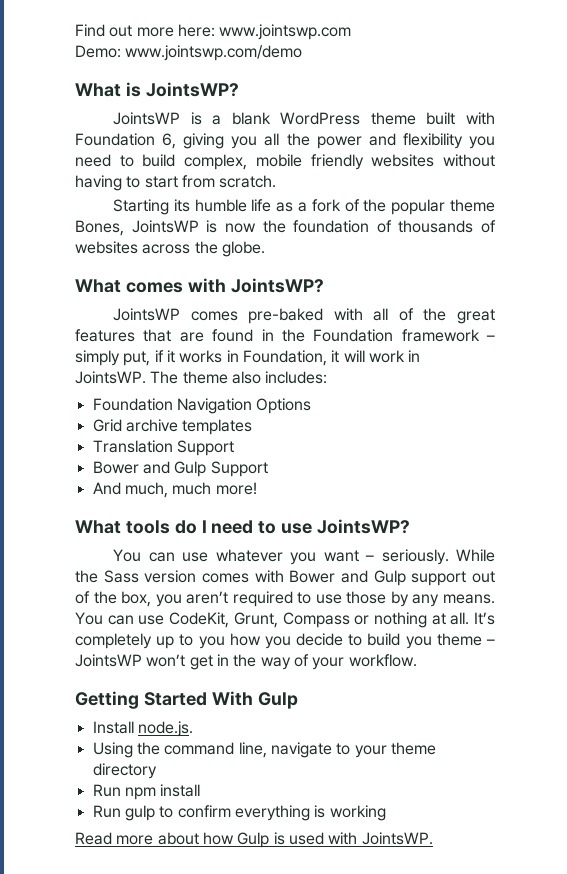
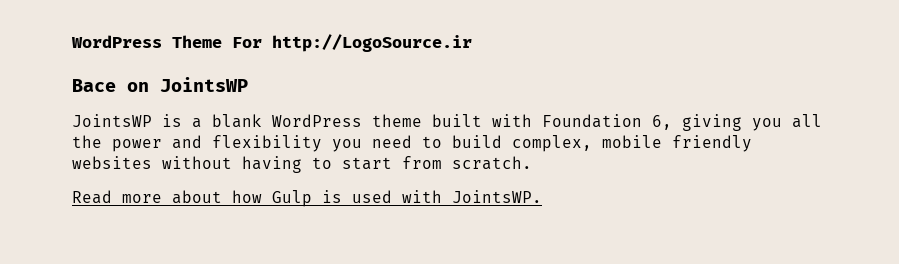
[75,24,352,40] [75,45,303,61] [75,82,239,97] Find out more here: www.jointswp.com // Demo: www.jointswp.com/demo // What is JointsWP? -> [71,34,472,52] [72,77,248,92] WordPress Theme For http://LogoSource.ir // Bace on JointsWP
[113,199,495,215] [75,220,496,236] [75,241,265,257] [75,278,324,293] [113,308,496,324] [75,329,495,342] [75,350,421,366] [75,371,328,384] [92,398,312,414] [92,419,253,435] [92,440,234,456] [92,461,268,477] [92,482,257,498] [75,519,411,534] [113,549,496,565] [75,570,496,586] [75,591,496,607] [75,612,495,628] [75,633,496,649] [75,654,417,670] [75,691,298,709] [92,721,193,737] [92,742,436,758] [92,763,157,779] [92,784,201,800] [92,805,386,821] // Starting its humble life as a fork of the popular theme Bones, JointsWP is now the foundation of thousands of websites across the globe. // What comes with JointsWP? // JointsWP comes pre-baked with all of the great features that are found in the Foundation framework – simply put, if it works in Foundation, it will work in JointsWP. The theme also includes: // Foundation Navigation Options // Grid archive templates // Translation Support // Bower and Gulp Support // And much, much more! // What tools do I need to use JointsWP? // You can use whatever you want – seriously. While the Sass version comes with Bower and Gulp support out of the box, you aren’t required to use those by any means. You can use CodeKit, Grunt, Compass or nothing at all. It’s completely up to you how you decide to build you theme – JointsWP won’t get in the way of your workflow. // Getting Started With Gulp // Install node.js. // Using the command line, navigate to your theme directory // Run npm install // Run gulp to confirm everything is working -> (532, 163) none

